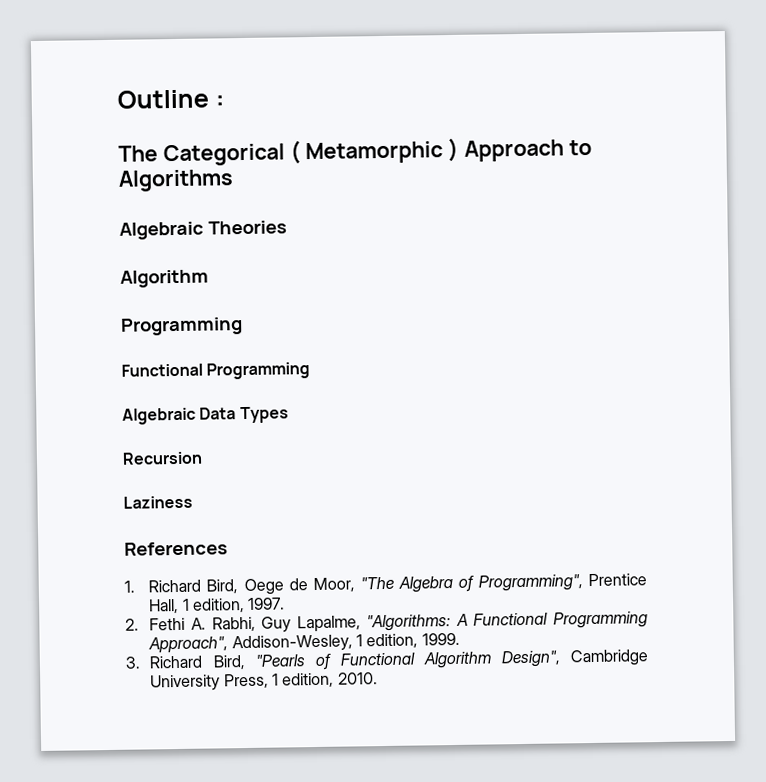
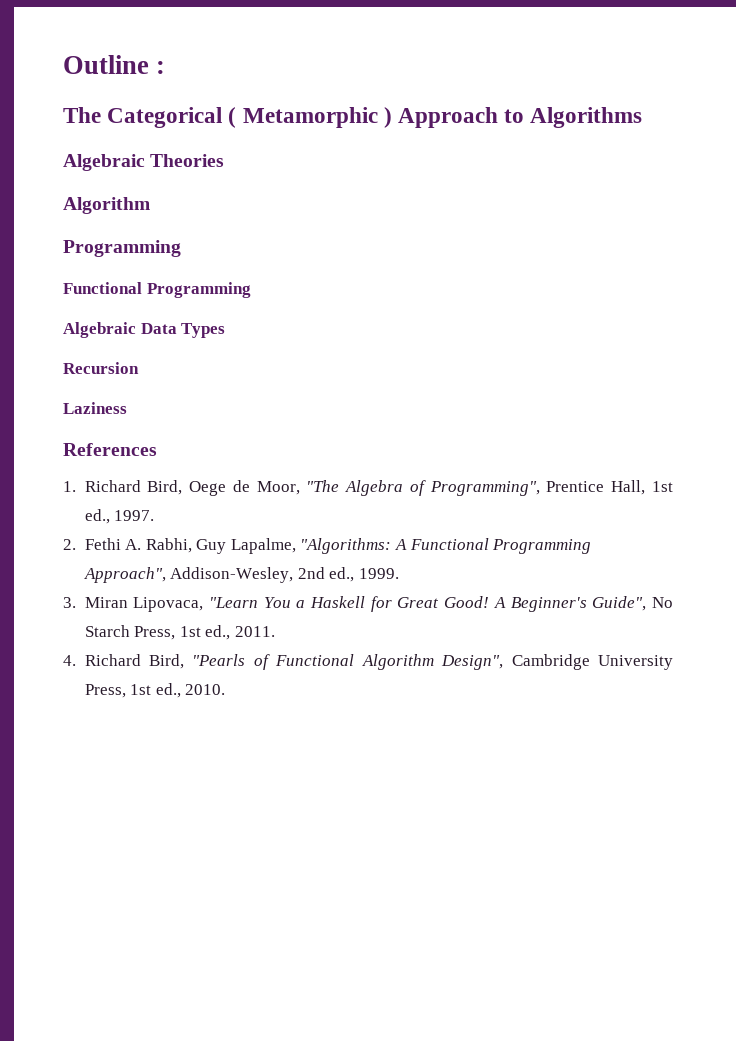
[181,598,246,613] 1 edition, -> [651,481,673,492] [84,509,110,524] 1st ed.,
[356,633,419,649] 1 edition, -> [297,567,355,582] 2nd ed.,
(140, 662) none -> [84,596,673,612] [84,625,275,640] [63,655,76,666] Miran Lipovaca, "Learn You a Haskell for Great Good! A Beginner's Guide", No Starch Press, 1st ed., 2011. // 4.
[272,672,335,688] 1 edition, -> [130,683,181,698] 1st ed.,

